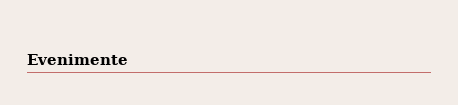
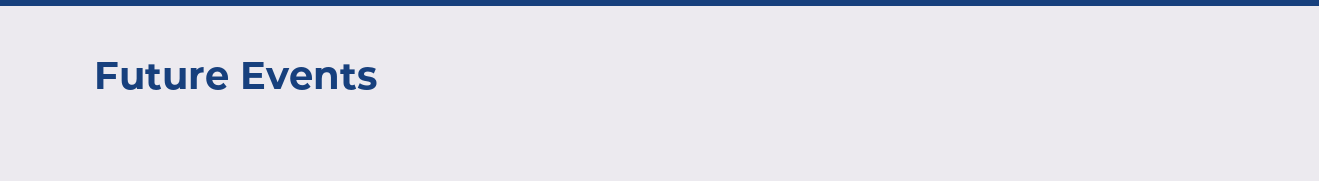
[27,54,128,65] Evenimente -> [94,62,377,90] Future Events

